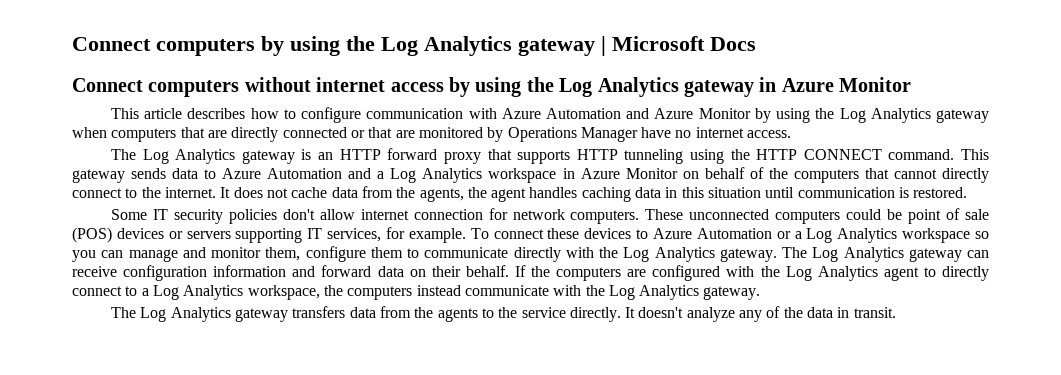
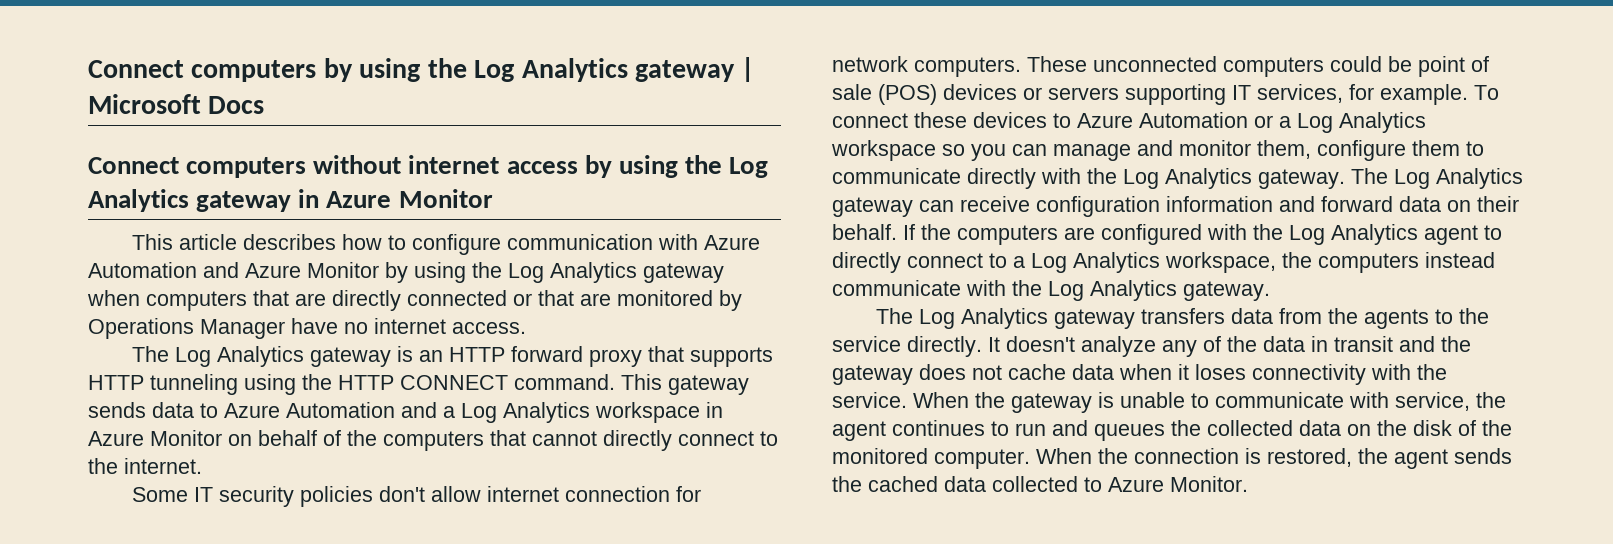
[220,186,968,202] It does not cache data from the agents, the agent handles caching data in this situation until communication is restored. -> (202, 466) none
[853,307,896,318] transit. -> [1334,336,1471,352] [832,364,1447,385] [832,392,1506,413] [832,420,1512,441] [832,448,1512,469] [832,476,1248,492] transit and the gateway does not cache data when it loses connectivity with the service. When the gateway is unable to communicate with service, the agent continues to run and queues the collected data on the disk of the monitored computer. When the connection is restored, the agent sends the cached data collected to Azure Monitor.

